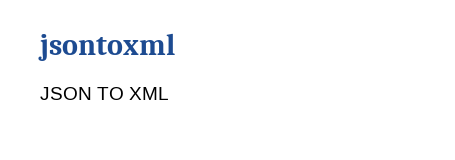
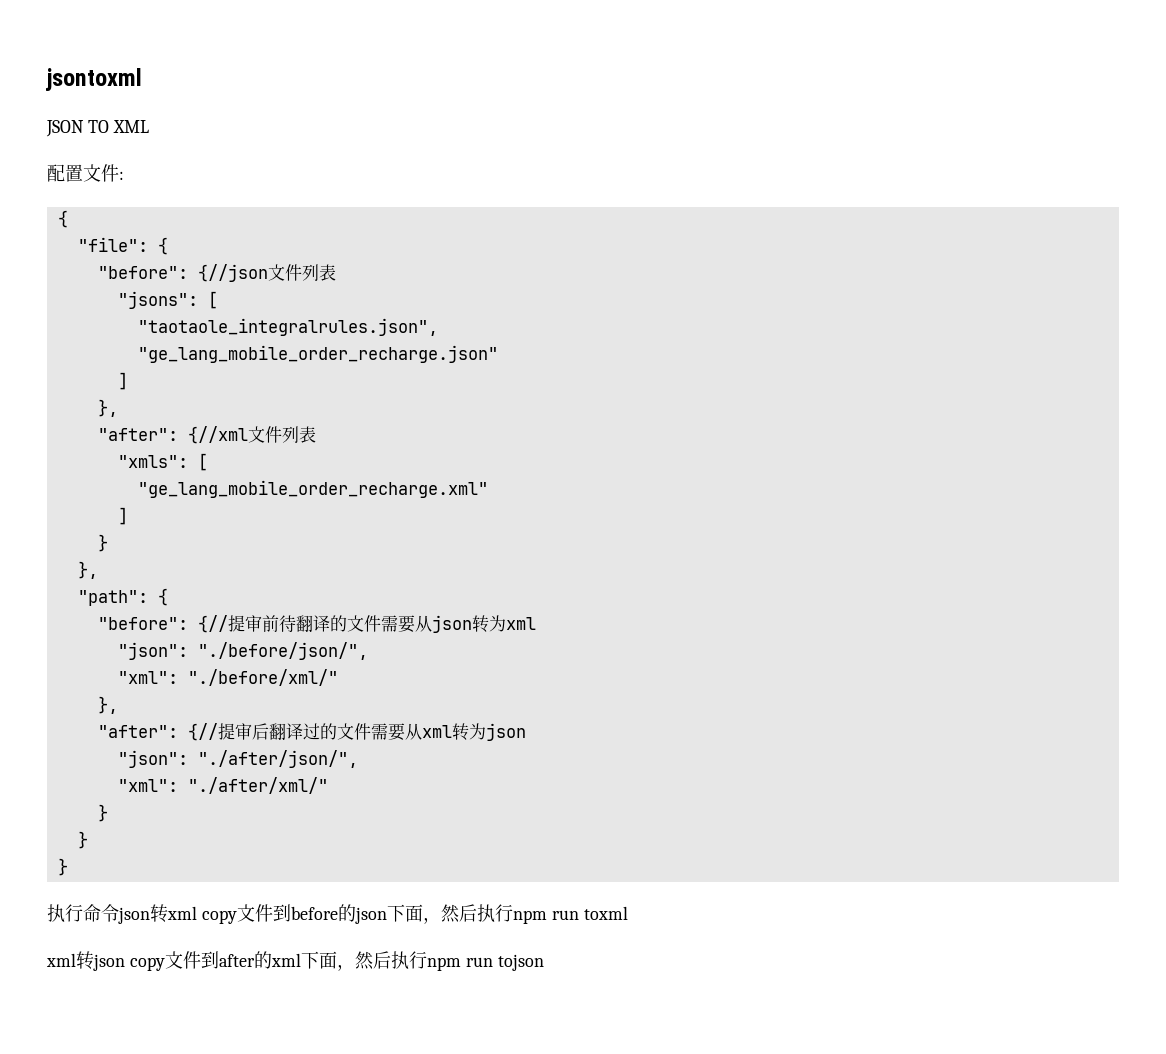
(170, 93) none -> [47,164,124,182] [57,210,68,228] [77,237,168,255] [97,264,336,282] [117,291,218,309] [137,318,438,336] [137,345,498,363] [117,372,128,390] [97,399,118,417] [97,426,316,444] [117,453,208,471] [137,480,488,498] [117,507,128,525] [97,534,108,552] [77,561,98,579] [77,588,168,606] [97,615,536,633] [117,642,368,660] [117,669,338,686] [97,696,118,714] [97,723,526,741] [117,750,358,768] [117,777,328,794] [97,804,108,822] [77,831,88,849] [57,858,68,876] [47,904,628,924] [46,951,544,971] // 配置文件: // { // "file": { // "before": {//json文件列表 // "jsons": [ // "taotaole_integralrules.json", // "ge_lang_mobile_order_recharge.json" // ] // }, // "after": {//xml文件列表 // "xmls": [ // "ge_lang_mobile_order_recharge.xml" // ] // } // }, // "path": { // "before": {//提审前待翻译的文件需要从json转为xml // "json": "./before/json/", // "xml": "./before/xml/" // }, // "after": {//提审后翻译过的文件需要从xml转为json // "json": "./after/json/", // "xml": "./after/xml/" // } // } // } // 执行命令json转xml copy文件到before的json下面，然后执行npm run toxml // xml转json copy文件到after的xml下面，然后执行npm run tojson

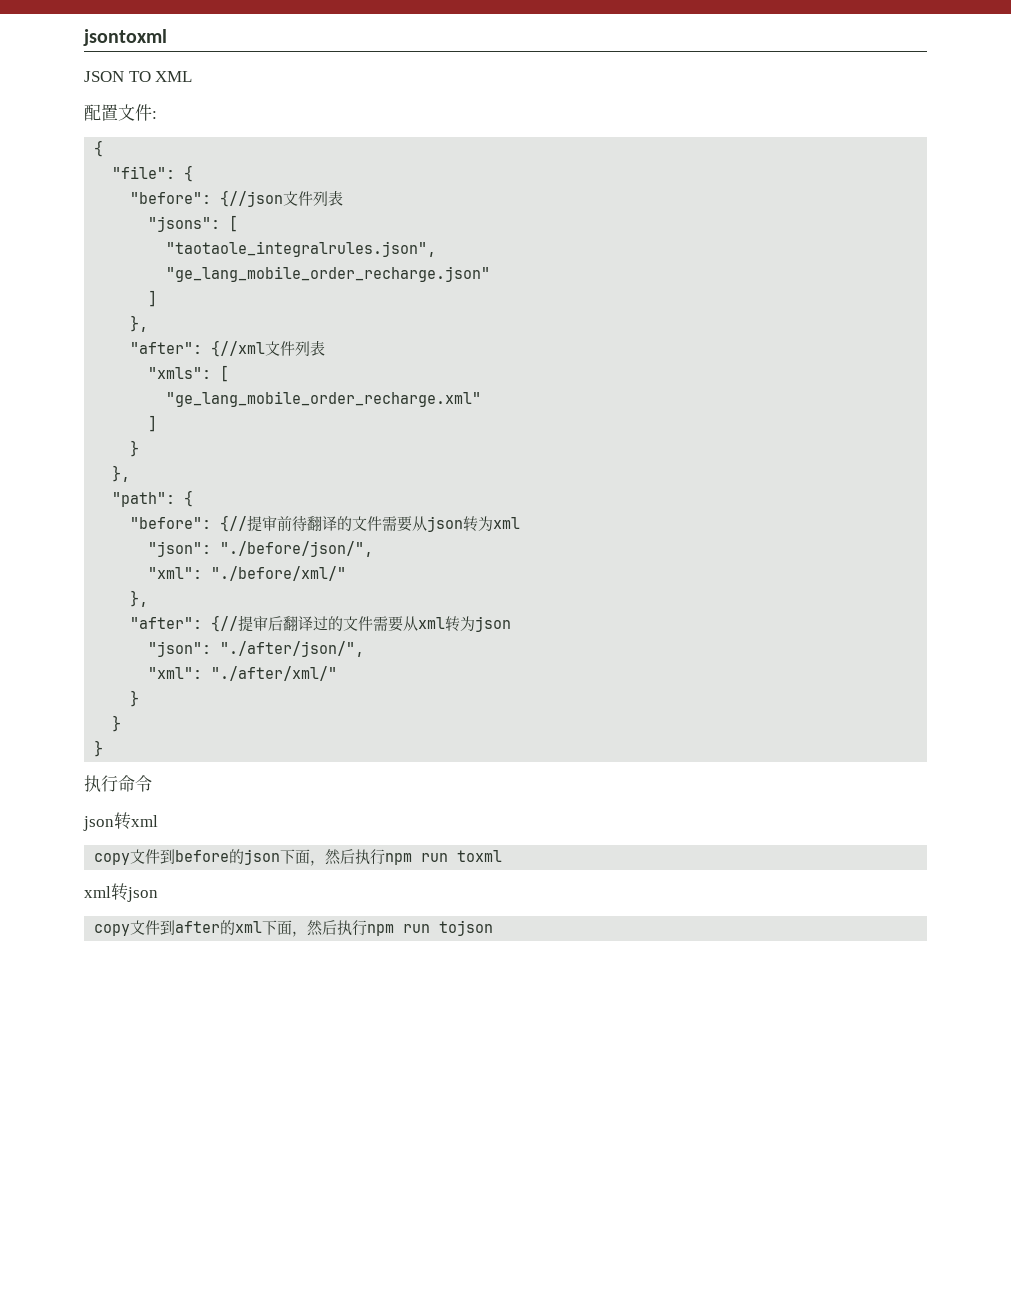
(119, 913) none -> (152, 783) //
(197, 913) none -> (158, 821) //
(125, 962) none -> (158, 894) //

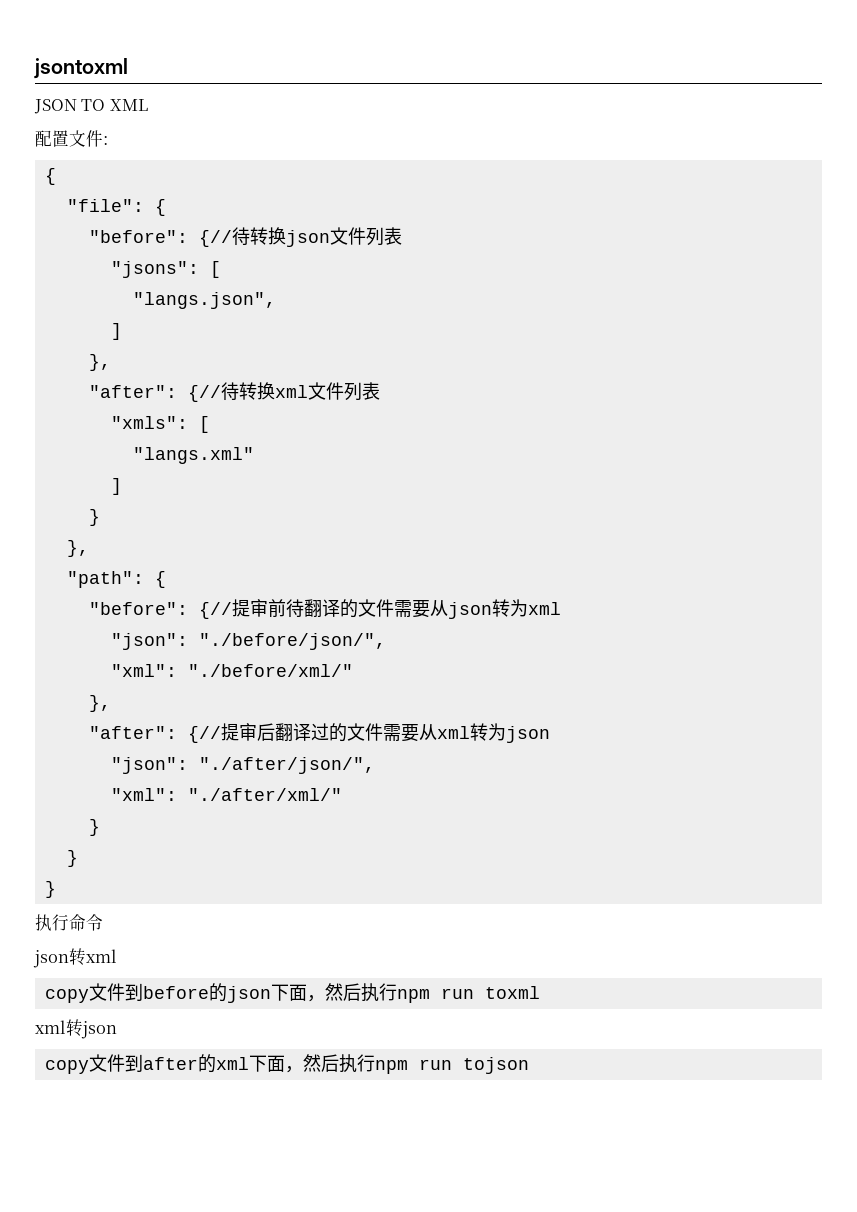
[220,190,284,207] {//json -> [198,227,330,247] {//待转换json
[166,241,437,257] [166,266,491,282] "taotaole_integralrules.json", // "ge_lang_mobile_order_recharge.json" -> [132,292,276,309] "langs.json",
[211,340,266,357] {//xml -> [187,382,308,402] {//待转换xml
[166,391,482,407] "ge_lang_mobile_order_recharge.xml" -> [132,447,254,464] "langs.xml"

